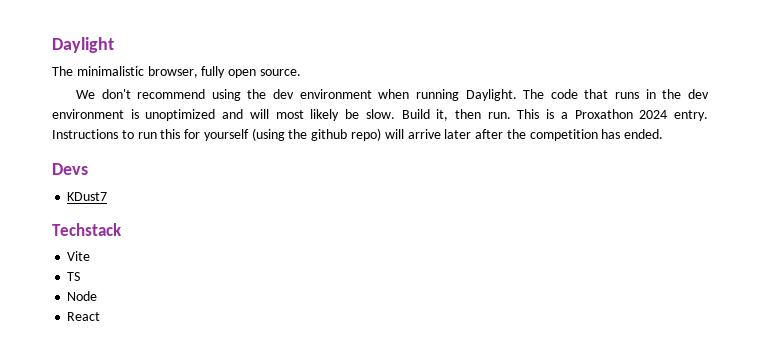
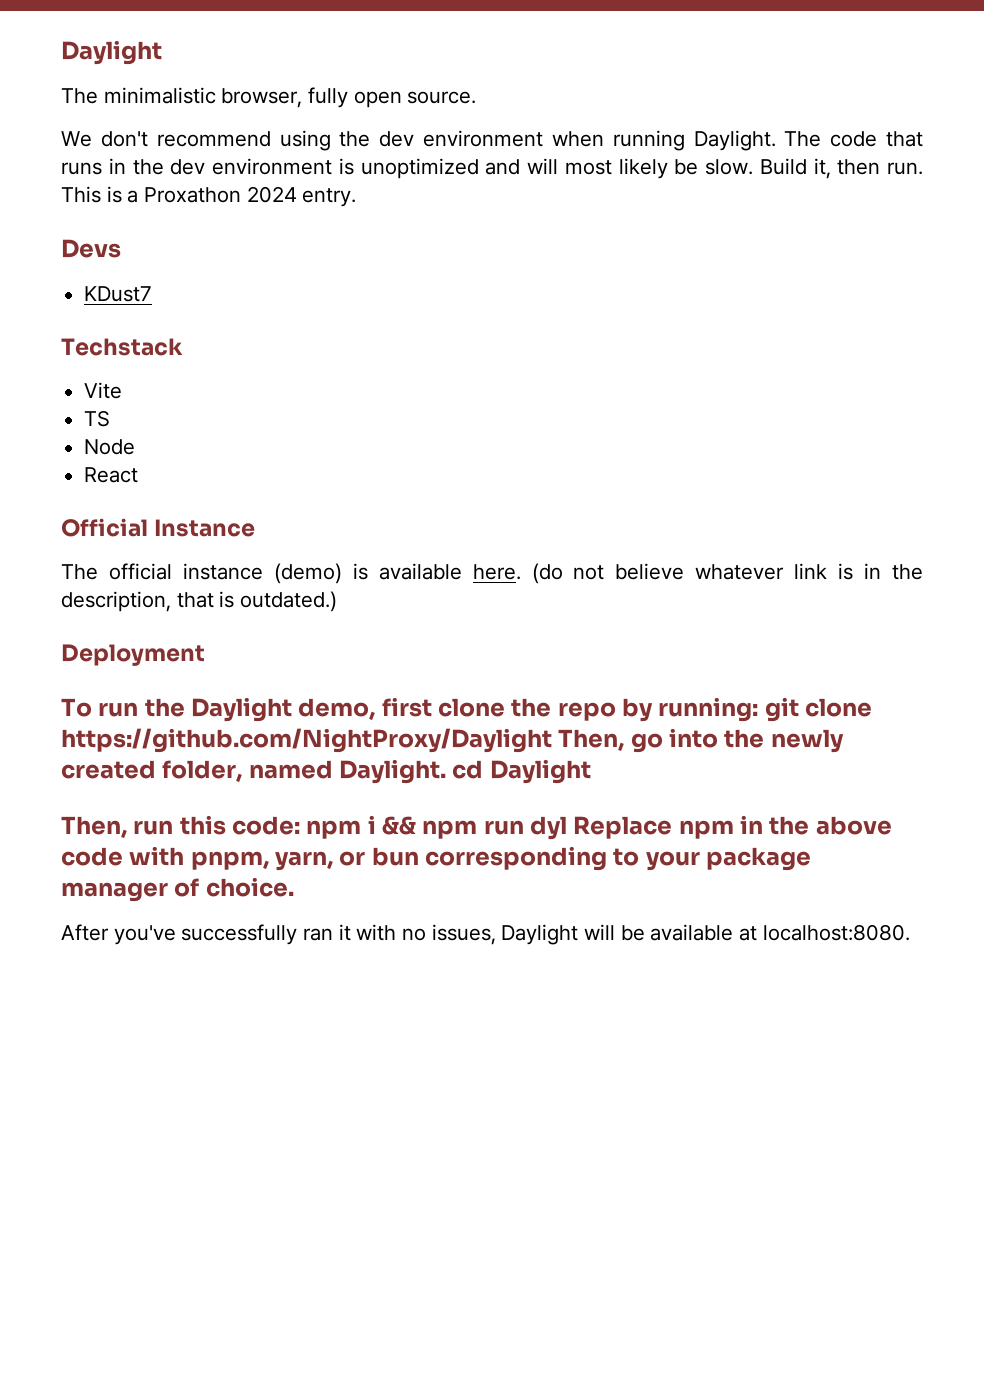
[52,128,664,141] Instructions to run this for yourself (using the github repo) will arrive later after the competition has ended. -> (357, 197) none
(101, 316) none -> [61,518,256,537] [61,563,924,584] [61,591,338,612] [61,644,205,666] [61,697,873,722] [61,728,844,753] [61,759,591,784] [61,815,892,840] [61,846,812,871] [61,877,294,902] [61,924,910,945] // Official Instance // The official instance (demo) is available here. (do not believe whatever link is in the description, that is outdated.) // Deployment // To run the Daylight demo, first clone the repo by running: git clone https://github.com/NightProxy/Daylight Then, go into the newly created folder, named Daylight. cd Daylight // Then, run this code: npm i && npm run dyl Replace npm in the above code with pnpm, yarn, or bun corresponding to your package manager of choice. // After you've successfully ran it with no issues, Daylight will be available at localhost:8080.

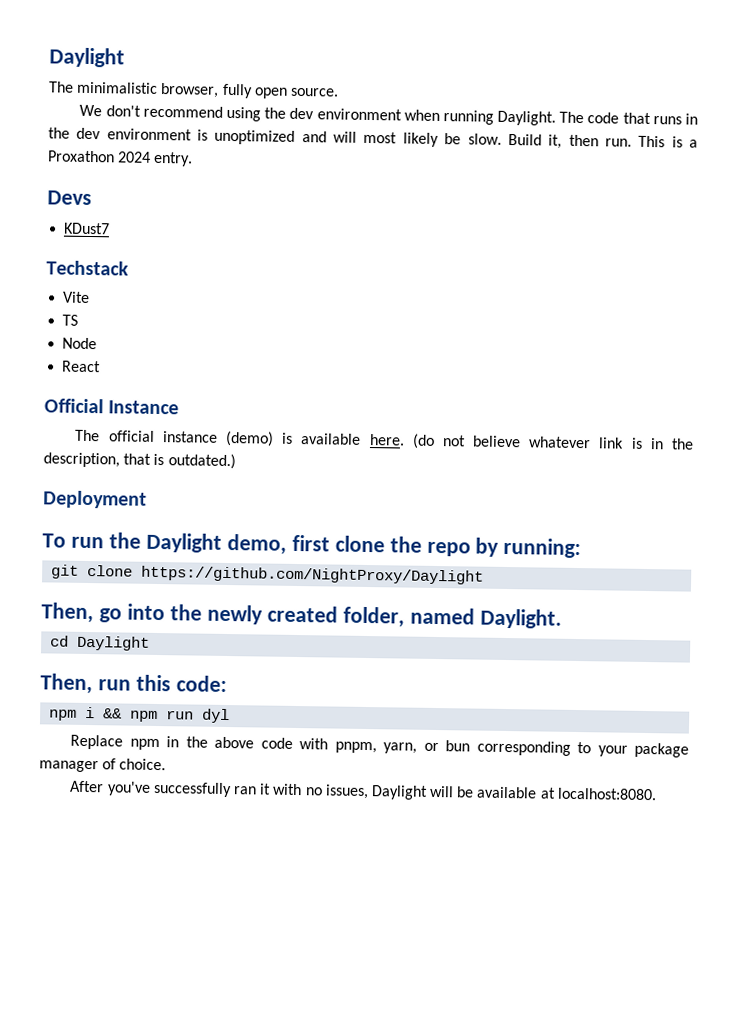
(759, 709) none -> (582, 548) //
(552, 740) none -> (485, 575) //
(447, 771) none -> (562, 618) //
(301, 825) none -> (227, 683) //
(568, 828) none -> (231, 716) //

